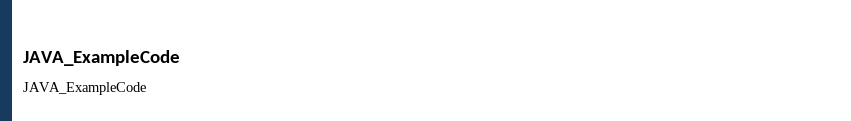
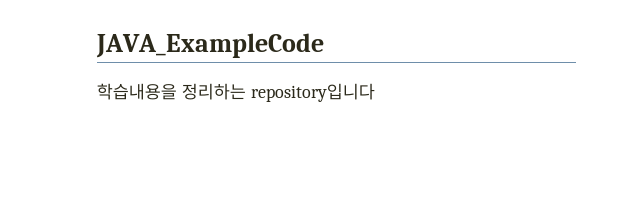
[23,82,146,95] JAVA_ExampleCode -> [97,83,375,102] 학습내용을 정리하는 repository입니다

